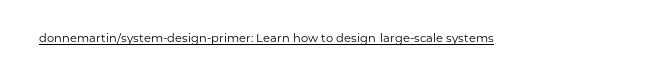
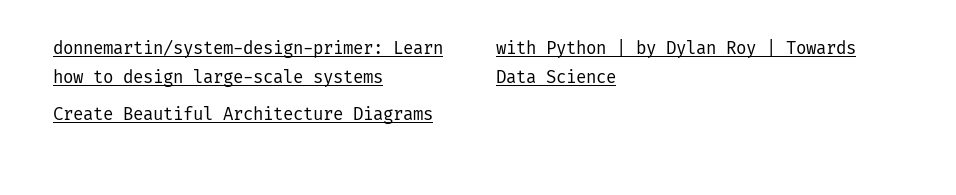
(494, 39) none -> [53,106,433,124] [496,39,856,58] [496,69,616,84] // Create Beautiful Architecture Diagrams with Python | by Dylan Roy | Towards Data Science

